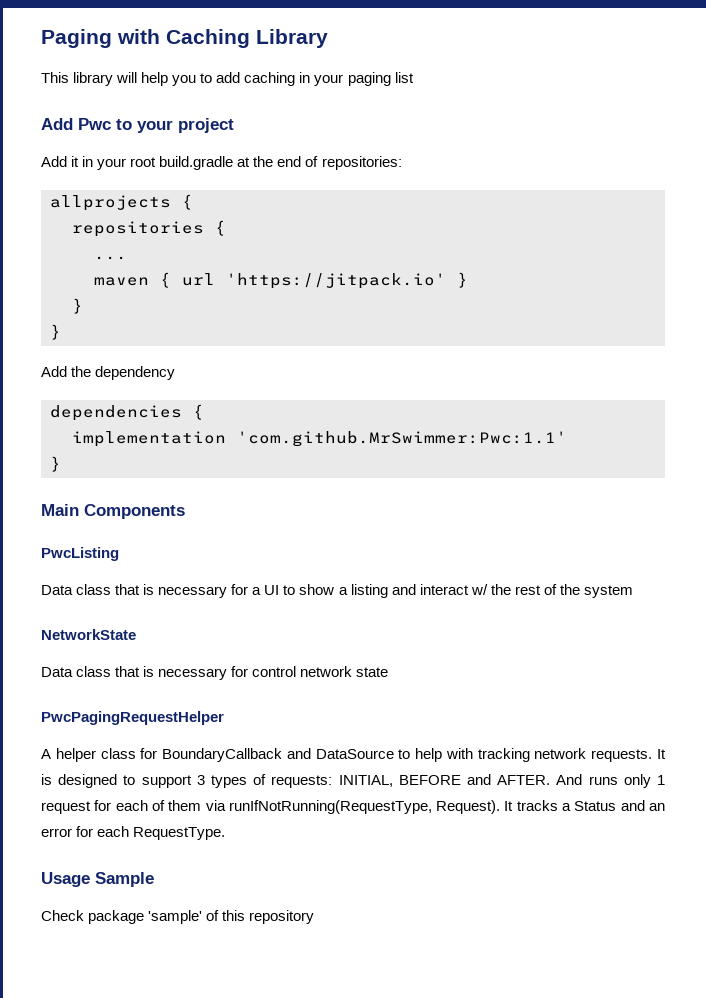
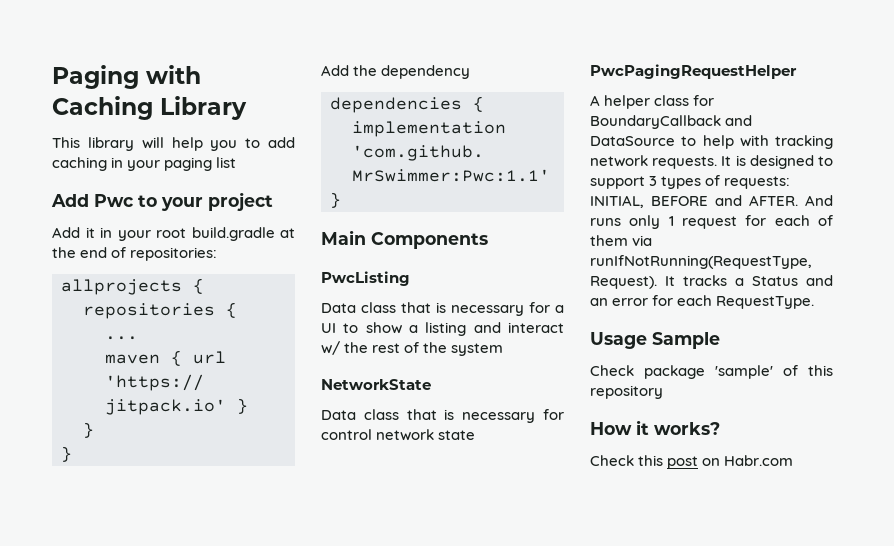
(315, 917) none -> [590,420,720,435] [590,455,794,469] // How it works? // Check this post on Habr.com

